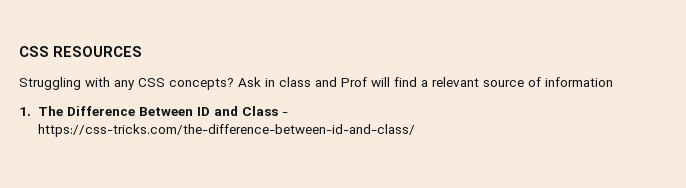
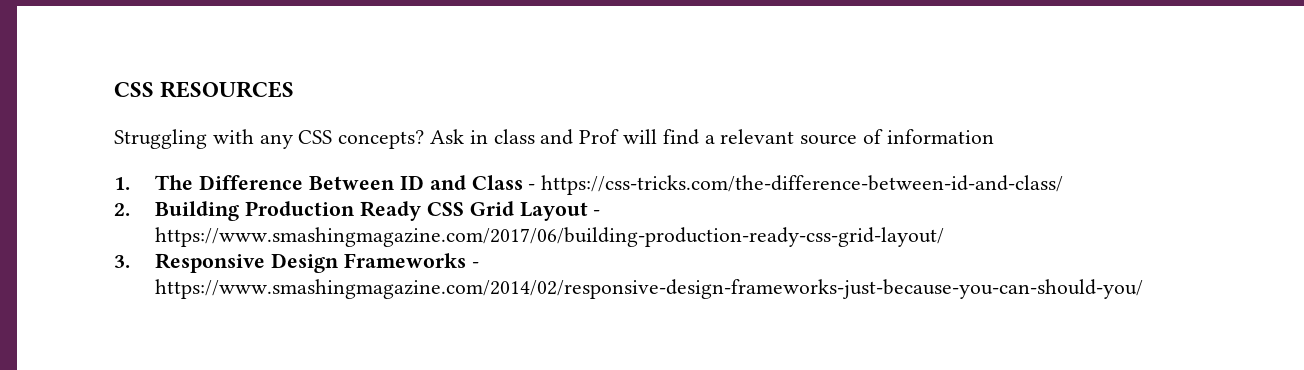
(415, 130) none -> [114,201,601,221] [155,227,945,247] [114,253,479,273] [155,279,1144,299] // 2. Building Production Ready CSS Grid Layout - https://www.smashingmagazine.com/2017/06/building-production-ready-css-grid-layout/ // 3. Responsive Design Frameworks - https://www.smashingmagazine.com/2014/02/responsive-design-frameworks-just-because-you-can-should-you/

